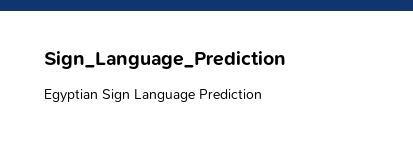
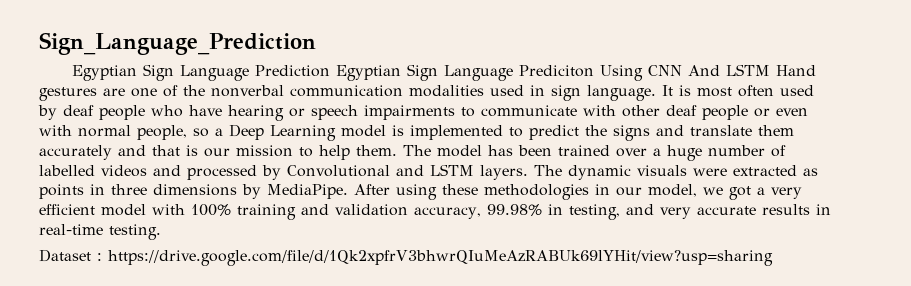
(262, 94) none -> [336,64,817,81] [39,85,814,101] [38,105,808,121] [39,124,794,141] [39,145,786,161] [39,164,818,180] [39,184,802,200] [39,204,831,220] [39,224,161,240] [39,249,773,266] Egyptian Sign Language Prediciton Using CNN And LSTM Hand gestures are one of the nonverbal communication modalities used in sign language. It is most often used by deaf people who have hearing or speech impairments to communicate with other deaf people or even with normal people, so a Deep Learning model is implemented to predict the signs and translate them accurately and that is our mission to help them. The model has been trained over a huge number of labelled videos and processed by Convolutional and LSTM layers. The dynamic visuals were extracted as points in three dimensions by MediaPipe. After using these methodologies in our model, we got a very efficient model with 100% training and validation accuracy, 99.98% in testing, and very accurate results in real-time testing. // Dataset : https://drive.google.com/file/d/1Qk2xpfrV3bhwrQIuMeAzRABUk69lYHit/view?usp=sharing

